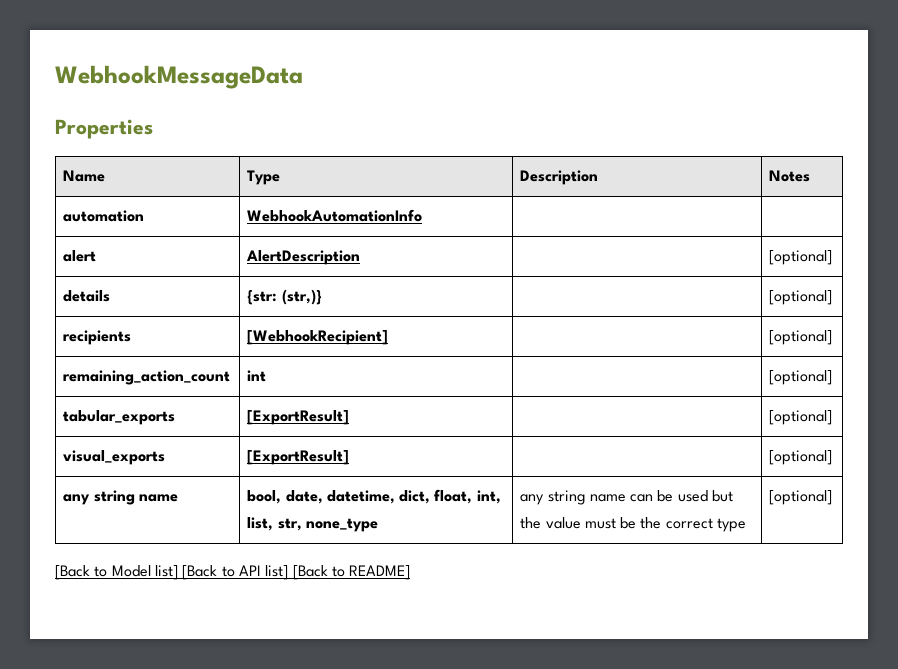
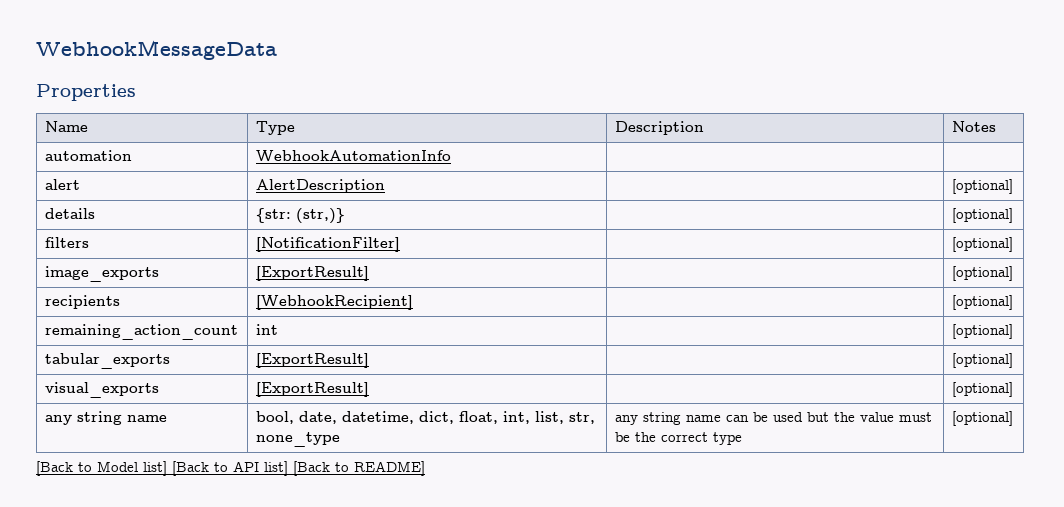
(833, 297) none -> [44,237,89,248] [255,237,400,252] [951,237,1013,252] [44,266,159,282] [255,266,369,281] [951,266,1013,281] // filters | [NotificationFilter] | | [optional] // image_exports | [ExportResult] | | [optional]

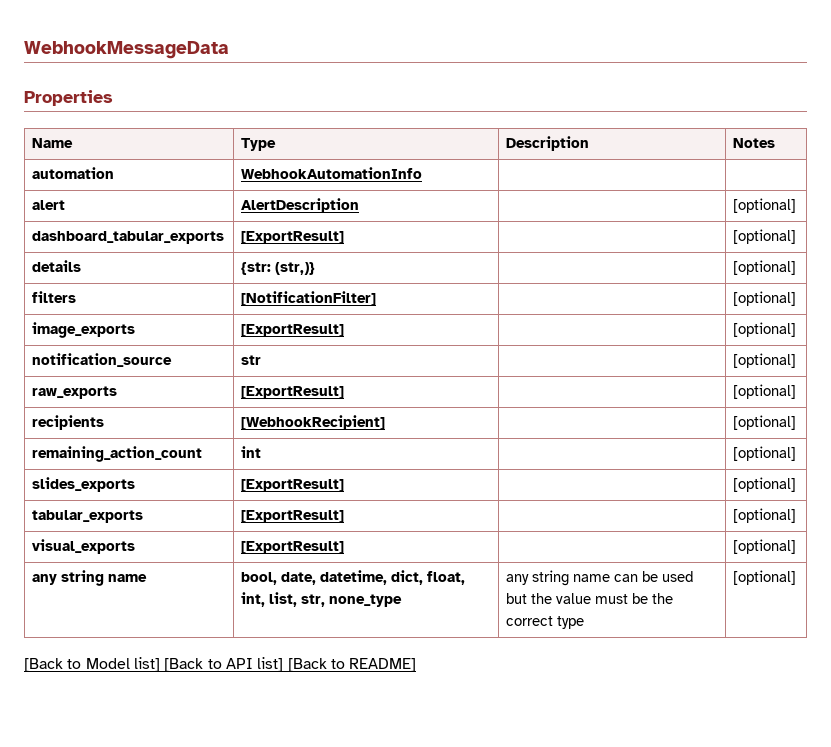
(1013, 186) none -> [32,231,225,244] [241,231,345,244] [733,229,797,244] // dashboard_tabular_exports | [ExportResult] | | [optional]
(1013, 273) none -> [32,353,173,367] [241,355,262,365] [733,353,797,368] [32,386,118,399] [241,386,345,399] [733,384,797,399] // notification_source | str | | [optional] // raw_exports | [ExportResult] | | [optional]
(1013, 331) none -> [32,477,136,492] [241,479,345,492] [733,477,797,492] // slides_exports | [ExportResult] | | [optional]

